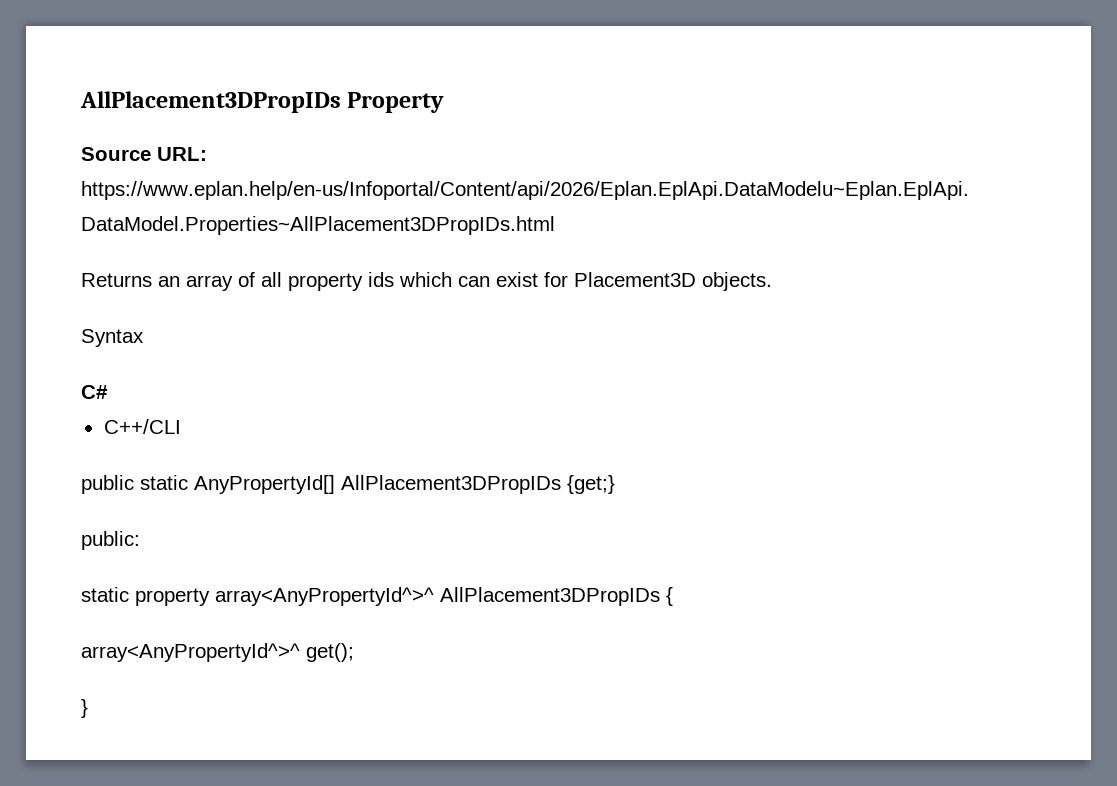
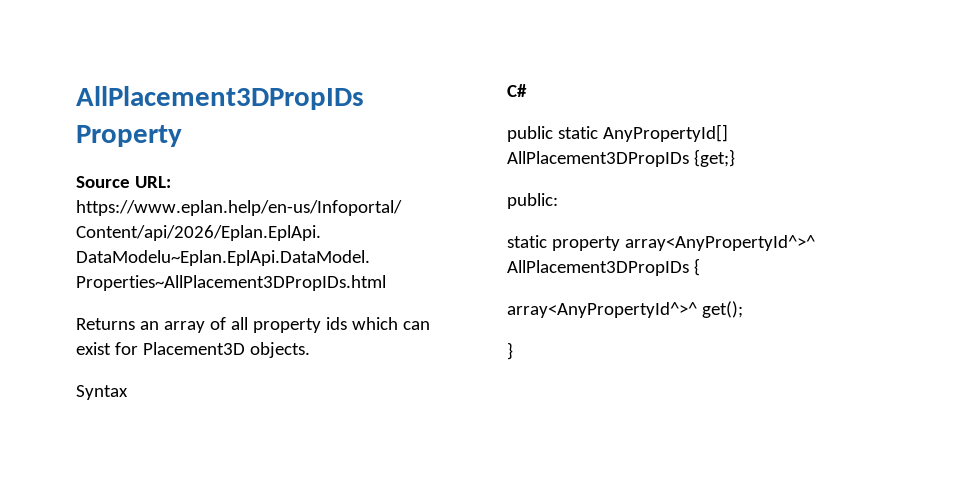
[103,419,181,434] // C++/CLI -> (527, 90) none

